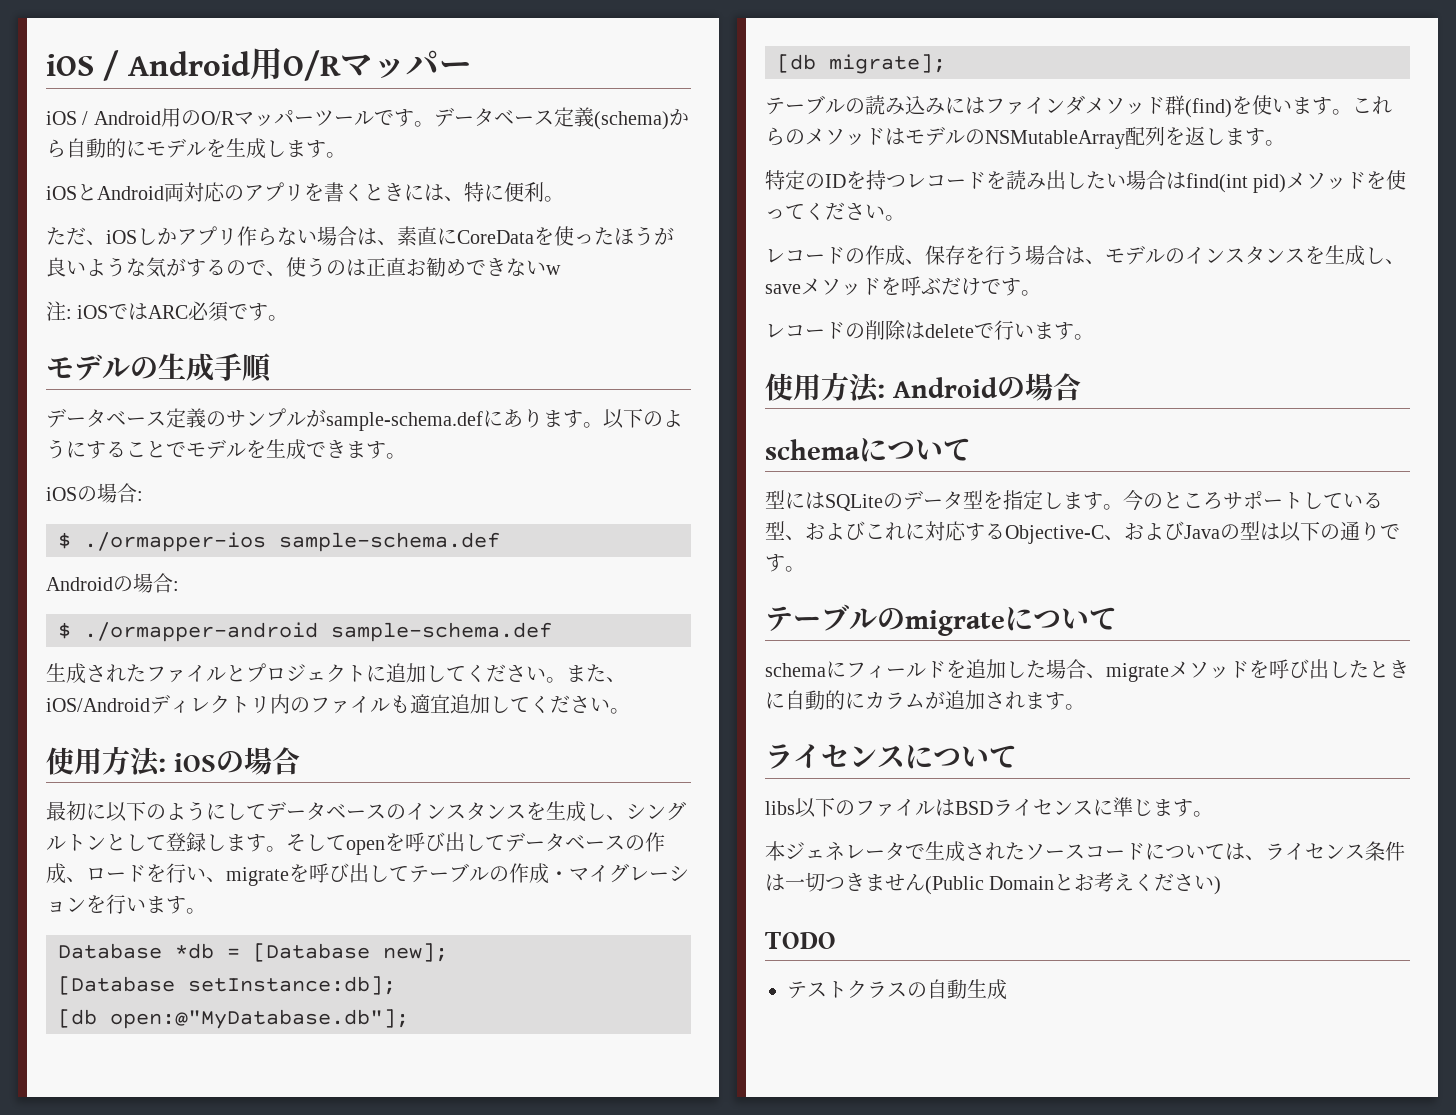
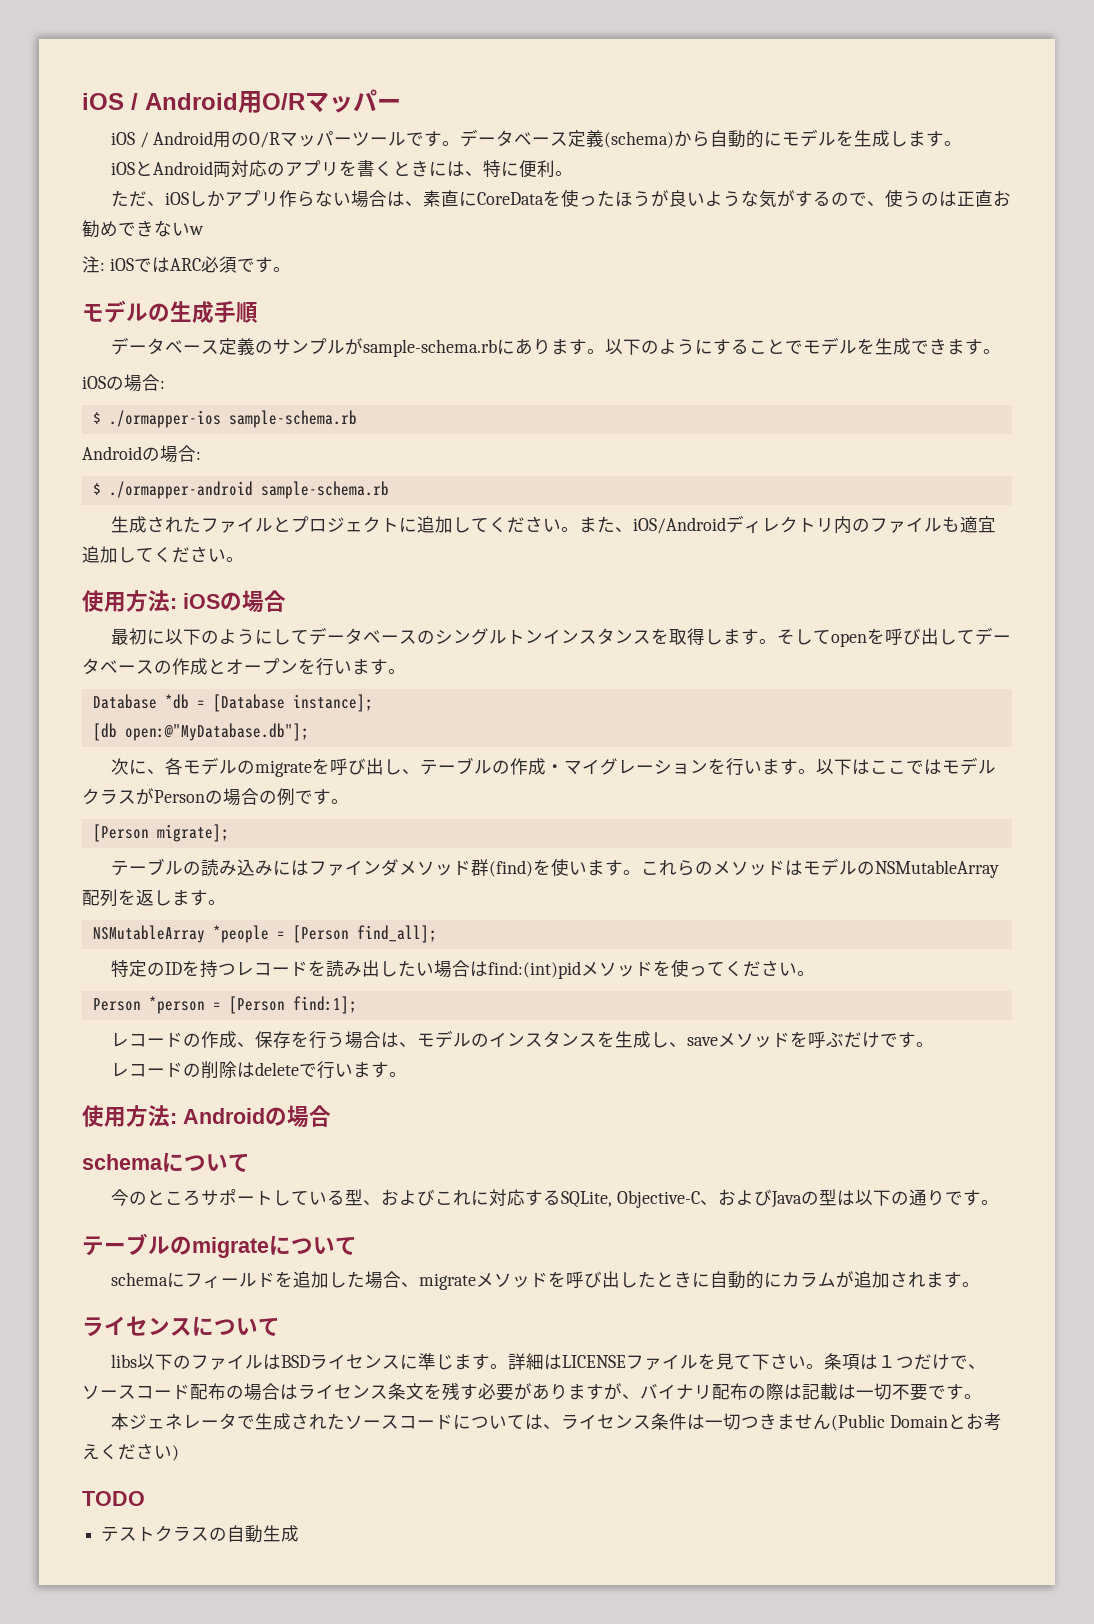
[326,411,483,431] sample-schema.def -> [362,339,497,357] sample-schema.rb
[279,532,500,552] sample-schema.def -> [228,410,357,428] sample-schema.rb
[331,622,552,642] sample-schema.def -> [260,481,389,499] sample-schema.rb
[406,801,686,822] [46,832,206,852] インスタンスを生成し、シングルトンとして登録 -> [434,628,705,645] シングルトンインスタンスを取得
[66,863,226,883] 、ロードを行い、 -> [208,658,406,676] [92,694,373,712] [92,723,309,741] [110,757,255,775] とオープンを行います。 // Database *db = [Database instance]; // [db open:@"MyDatabase.db"]; // 次に、各モデルの
[389,866,409,881] て -> [401,769,420,774] 、
[58,943,448,962] [58,976,396,995] [58,1009,409,1029] [777,54,816,73] // Database *db = [Database new]; // [Database setInstance:db]; // [db open:@"MyDatabase.db"]; // [db -> [815,757,996,775] [82,788,349,806] [92,824,149,842] 以下はここではモデルクラスがPersonの場合の例です。 // [Person
(1285, 143) none -> [92,925,437,943] // NSMutableArray *people = [Person find_all];
[1186,173,1287,193] find(int pid) -> [487,961,581,979] find:(int)pid
(905, 218) none -> [92,996,357,1014] // Person *person = [Person find:1];
[765,490,1123,511] 型にはSQLiteのデータ型を指定します。 -> (250, 1163) none
(1005, 531) none -> [560,1191,612,1208] SQLite,
(1213, 814) none -> [507,1353,986,1370] [82,1383,982,1401] 詳細はLICENSEファイルを見て下さい。条項は１つだけで、ソースコード配布の場合はライセンス条文を残す必要がありますが、バイナリ配布の際は記載は一切不要です。

